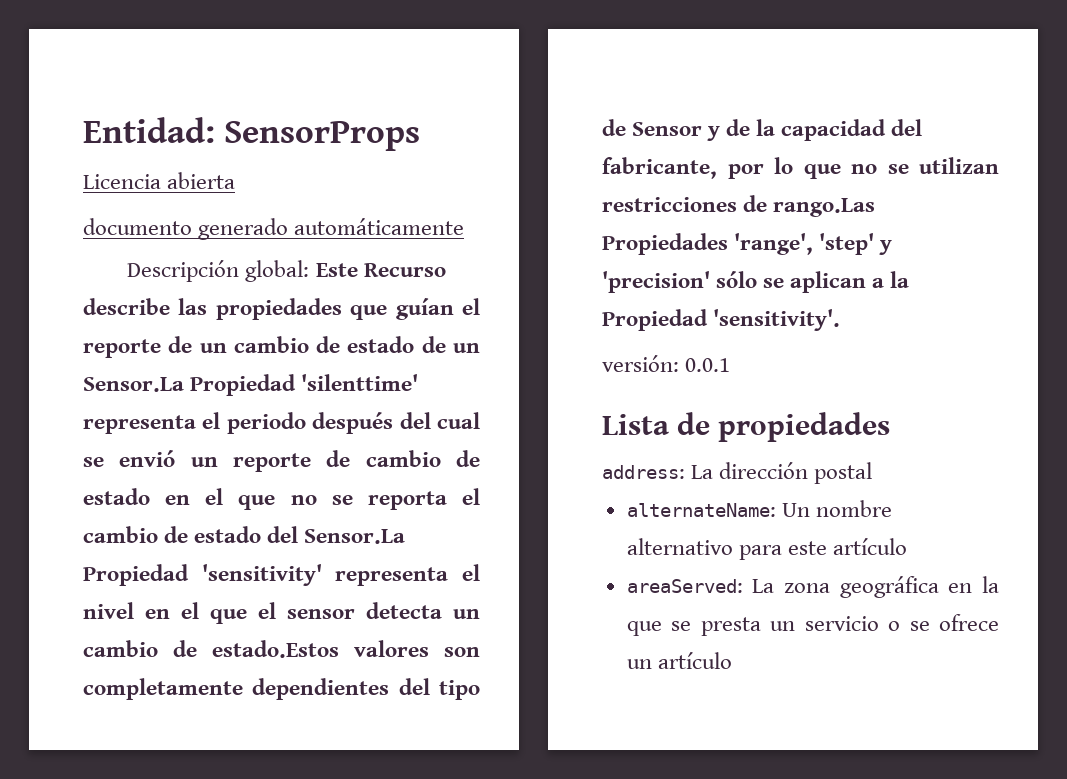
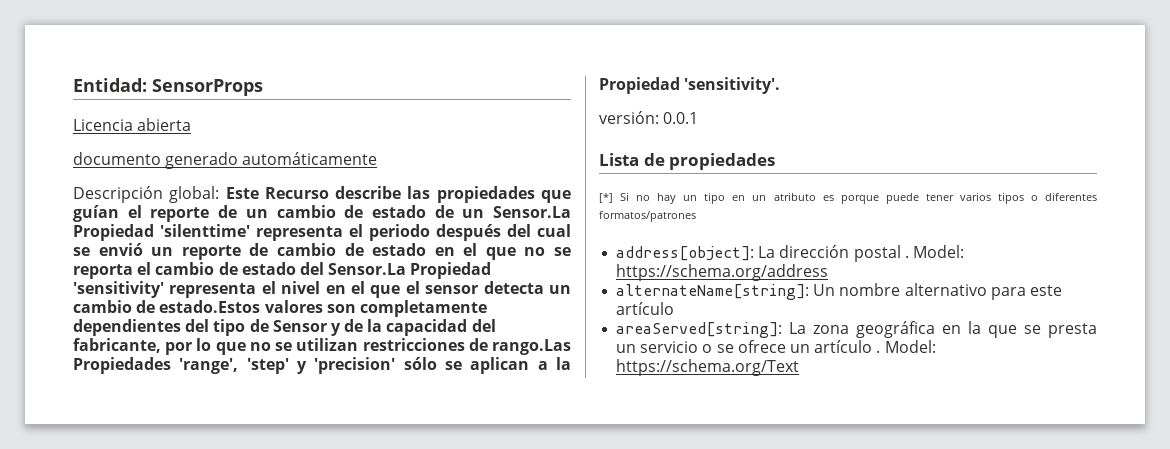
[602,465,685,479] address: -> [599,192,1097,204] [599,211,696,222] [616,246,755,261] [*] Si no hay un tipo en un atributo es porque puede tener varios tipos o diferentes formatos/patrones // address[object]:
[626,503,776,517] // alternateName: -> [904,245,964,258] [616,264,829,281] [616,284,810,300] . Model: https://schema.org/address // alternateName[string]:
[626,579,743,593] areaServed: -> [616,322,783,338] areaServed[string]:
(732, 660) none -> [876,340,936,353] [616,359,800,376] . Model: https://schema.org/Text

